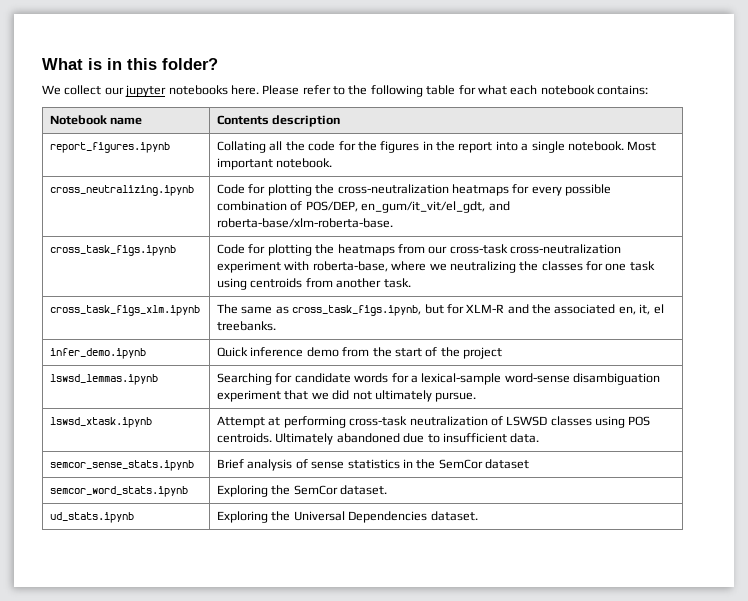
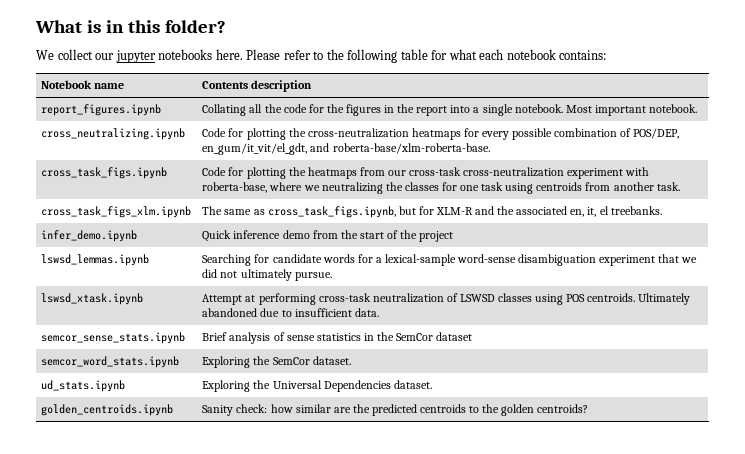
(478, 516) none -> [41,404,174,416] [202,404,589,416] // golden_centroids.ipynb | Sanity check: how similar are the predicted centroids to the golden centroids?

